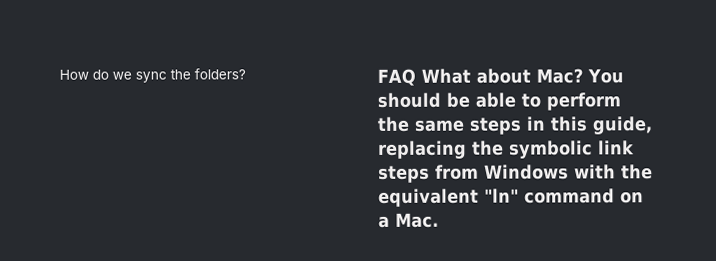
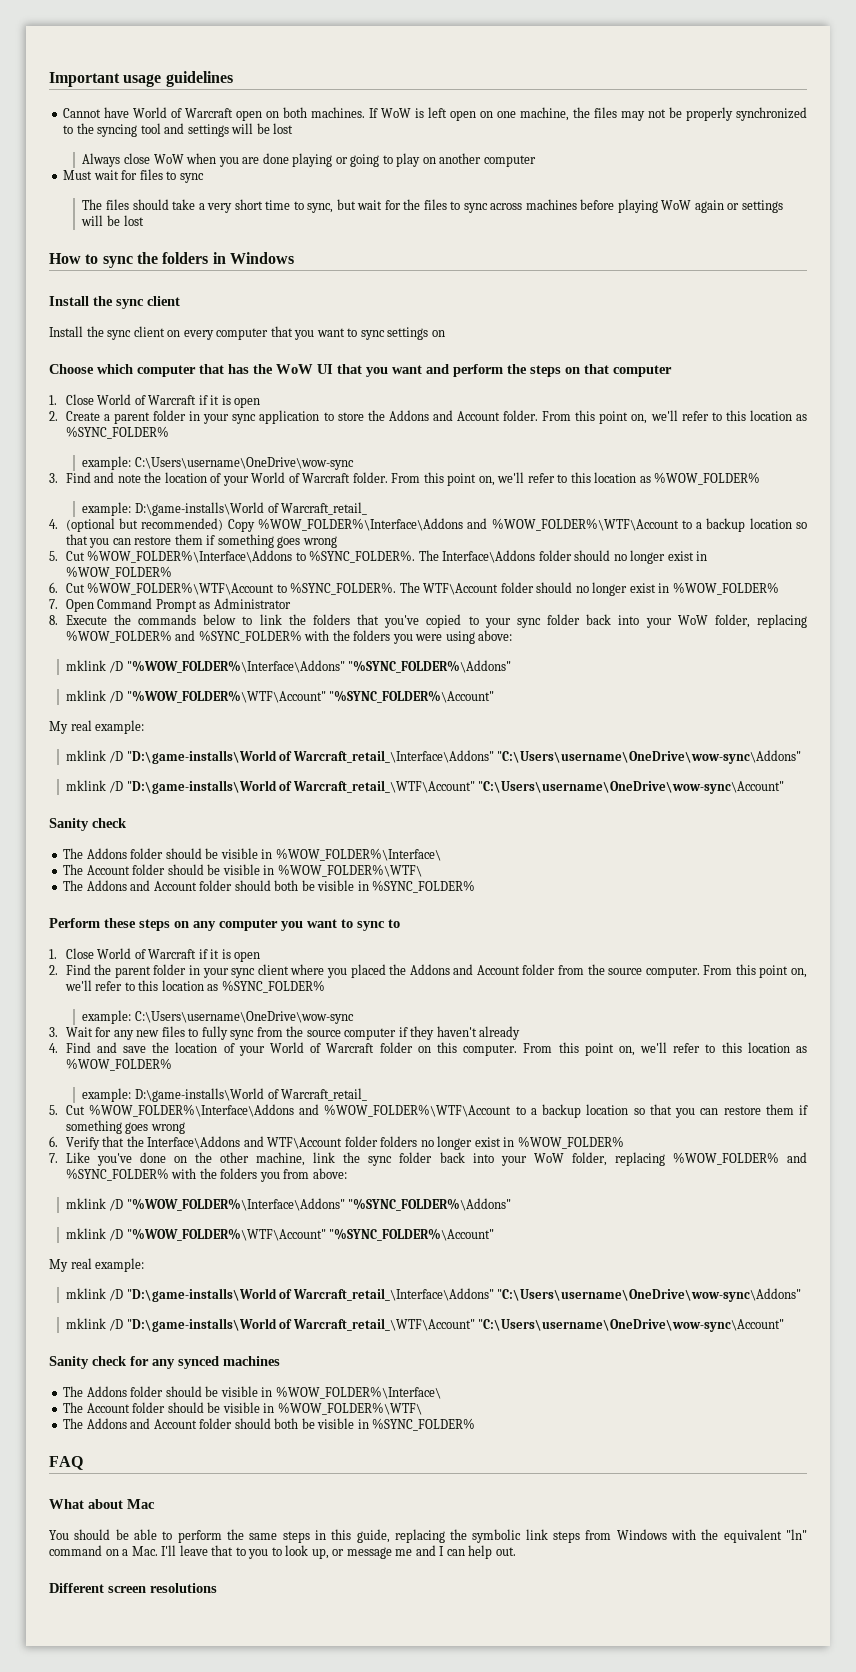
[59,68,246,83] How do we sync the folders? -> [49,71,233,87] [63,107,807,121] [63,123,294,137] [82,153,536,167] [63,169,204,183] [82,199,783,213] [81,215,144,226] [49,252,294,268] [49,296,180,309] [49,326,445,340] [49,364,672,377] [49,394,261,408] [49,410,808,424] [65,426,169,439] [82,456,354,470] [49,472,761,486] [82,502,368,516] [49,518,807,532] [65,534,337,548] [49,550,708,564] [65,566,172,579] [49,582,779,596] [49,598,291,612] [49,614,807,628] [65,630,513,644] [65,660,512,673] [65,690,495,703] [49,720,145,734] [65,750,802,764] [65,780,785,794] [49,818,127,831] [63,848,441,861] [63,864,422,877] [63,880,476,893] [49,918,400,931] [49,948,261,962] [49,964,807,978] [64,980,325,993] [82,1010,354,1024] [49,1026,521,1040] [49,1042,807,1056] [65,1058,172,1071] [82,1088,368,1102] [49,1104,809,1118] [65,1120,185,1134] [49,1136,624,1150] [49,1152,808,1166] [65,1168,347,1182] [65,1198,512,1211] [65,1228,495,1241] [49,1258,145,1272] [65,1288,802,1302] [65,1318,785,1332] [49,1356,280,1369] [63,1386,441,1399] [63,1402,422,1415] [63,1418,476,1431] Important usage guidelines // Cannot have World of Warcraft open on both machines. If WoW is left open on one machine, the files may not be properly synchronized to the syncing tool and settings will be lost // Always close WoW when you are done playing or going to play on another computer // Must wait for files to sync // The files should take a very short time to sync, but wait for the files to sync across machines before playing WoW again or settings will be lost // How to sync the folders in Windows // Install the sync client // Install the sync client on every computer that you want to sync settings on // Choose which computer that has the WoW UI that you want and perform the steps on that computer // 1. Close World of Warcraft if it is open // 2. Create a parent folder in your sync application to store the Addons and Account folder. From this point on, we'll refer to this location as %SYNC_FOLDER% // example: C:\Users\username\OneDrive\wow-sync // 3. Find and note the location of your World of Warcraft folder. From this point on, we'll refer to this location as %WOW_FOLDER% // example: D:\game-installs\World of Warcraft_retail_ // 4. (optional but recommended) Copy %WOW_FOLDER%\Interface\Addons and %WOW_FOLDER%\WTF\Account to a backup location so that you can restore them if something goes wrong // 5. Cut %WOW_FOLDER%\Interface\Addons to %SYNC_FOLDER%. The Interface\Addons folder should no longer exist in %WOW_FOLDER% // 6. Cut %WOW_FOLDER%\WTF\Account to %SYNC_FOLDER%. The WTF\Account folder should no longer exist in %WOW_FOLDER% // 7. Open Command Prompt as Administrator // 8. Execute the commands below to link the folders that you've copied to your sync folder back into your WoW folder, replacing %WOW_FOLDER% and %SYNC_FOLDER% with the folders you were using above: // mklink /D "%WOW_FOLDER%\Interface\Addons" "%SYNC_FOLDER%\Addons" // mklink /D "%WOW_FOLDER%\WTF\Account" "%SYNC_FOLDER%\Account" // My real example: // mklink /D "D:\game-installs\World of Warcraft_retail_\Interface\Addons" "C:\Users\username\OneDrive\wow-sync\Addons" // mklink /D "D:\game-installs\World of Warcraft_retail_\WTF\Account" "C:\Users\username\OneDrive\wow-sync\Account" // Sanity check // The Addons folder should be visible in %WOW_FOLDER%\Interface\ // The Account folder should be visible in %WOW_FOLDER%\WTF\ // The Addons and Account folder should both be visible in %SYNC_FOLDER% // Perform these steps on any computer you want to sync to // 1. Close World of Warcraft if it is open // 2. Find the parent folder in your sync client where you placed the Addons and Account folder from the source computer. From this point on, we'll refer to this location as %SYNC_FOLDER% // example: C:\Users\username\OneDrive\wow-sync // 3. Wait for any new files to fully sync from the source computer if they haven't already // 4. Find and save the location of your World of Warcraft folder on this computer. From this point on, we'll refer to this location as %WOW_FOLDER% // example: D:\game-installs\World of Warcraft_retail_ // 5. Cut %WOW_FOLDER%\Interface\Addons and %WOW_FOLDER%\WTF\Account to a backup location so that you can restore them if something goes wrong // 6. Verify that the Interface\Addons and WTF\Account folder folders no longer exist in %WOW_FOLDER% // 7. Like you've done on the other machine, link the sync folder back into your WoW folder, replacing %WOW_FOLDER% and %SYNC_FOLDER% with the folders you from above: // mklink /D "%WOW_FOLDER%\Interface\Addons" "%SYNC_FOLDER%\Addons" // mklink /D "%WOW_FOLDER%\WTF\Account" "%SYNC_FOLDER%\Account" // My real example: // mklink /D "D:\game-installs\World of Warcraft_retail_\Interface\Addons" "C:\Users\username\OneDrive\wow-sync\Addons" // mklink /D "D:\game-installs\World of Warcraft_retail_\WTF\Account" "C:\Users\username\OneDrive\wow-sync\Account" // Sanity check for any synced machines // The Addons folder should be visible in %WOW_FOLDER%\Interface\ // The Account folder should be visible in %WOW_FOLDER%\WTF\ // The Addons and Account folder should both be visible in %SYNC_FOLDER%
(416, 77) none -> (83, 1463) //
[535,68,583,84] Mac? -> [127,1499,155,1509] Mac //
(439, 220) none -> [161,1545,516,1559] [49,1583,217,1593] I'll leave that to you to look up, or message me and I can help out. // Different screen resolutions

